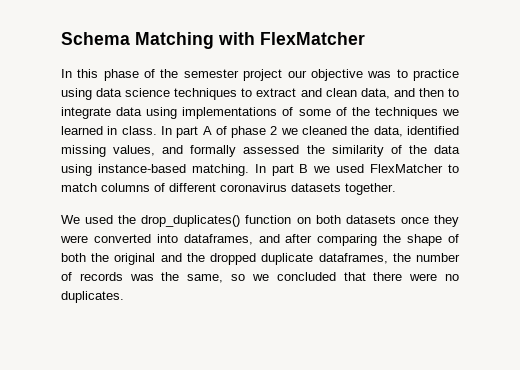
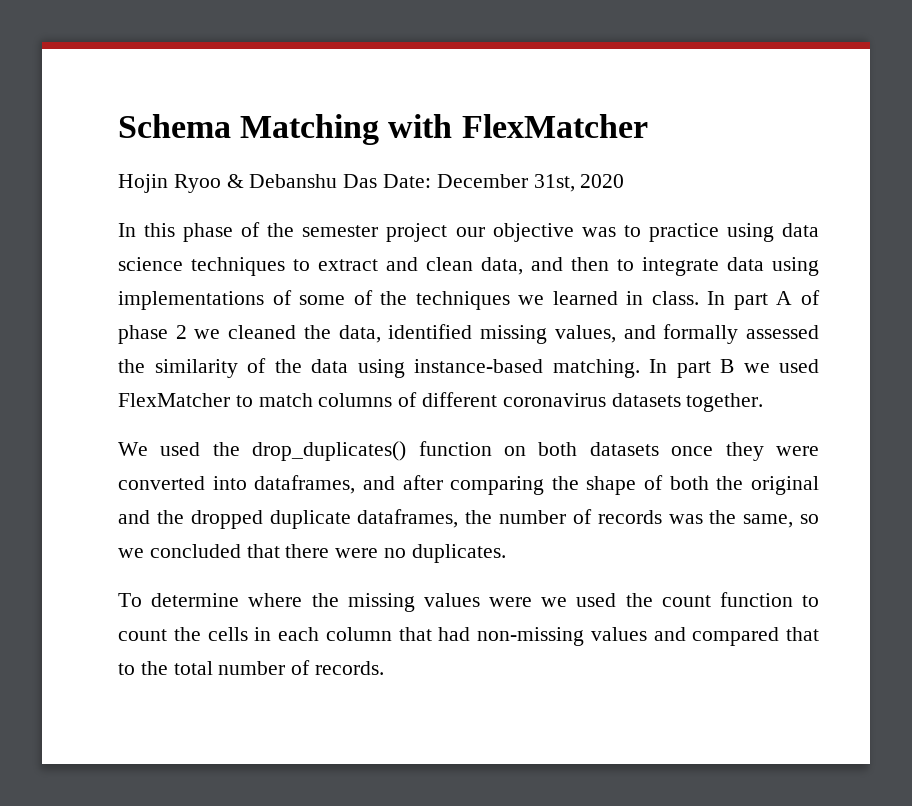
(365, 38) none -> [118,174,625,193] // Hojin Ryoo & Debanshu Das Date: December 31st, 2020
(124, 297) none -> [118,592,819,612] [118,627,819,646] [118,660,385,675] // To determine where the missing values were we used the count function to count the cells in each column that had non-missing values and compared that to the total number of records.

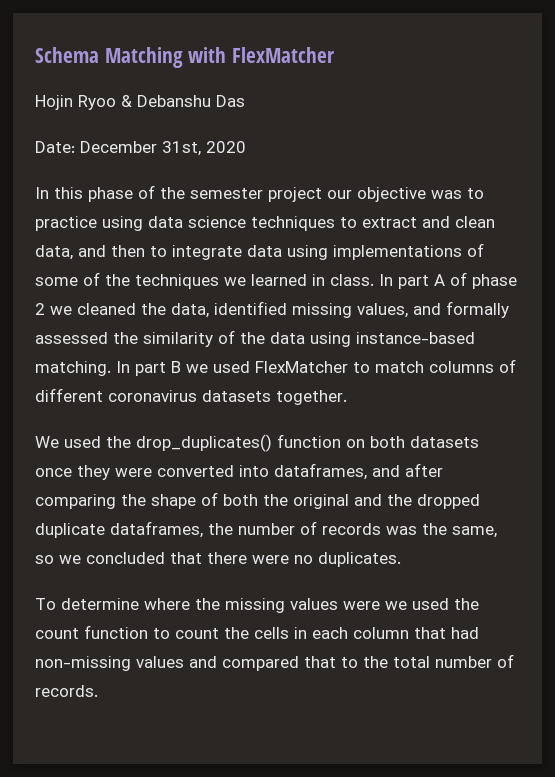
(378, 181) none -> (245, 101) //

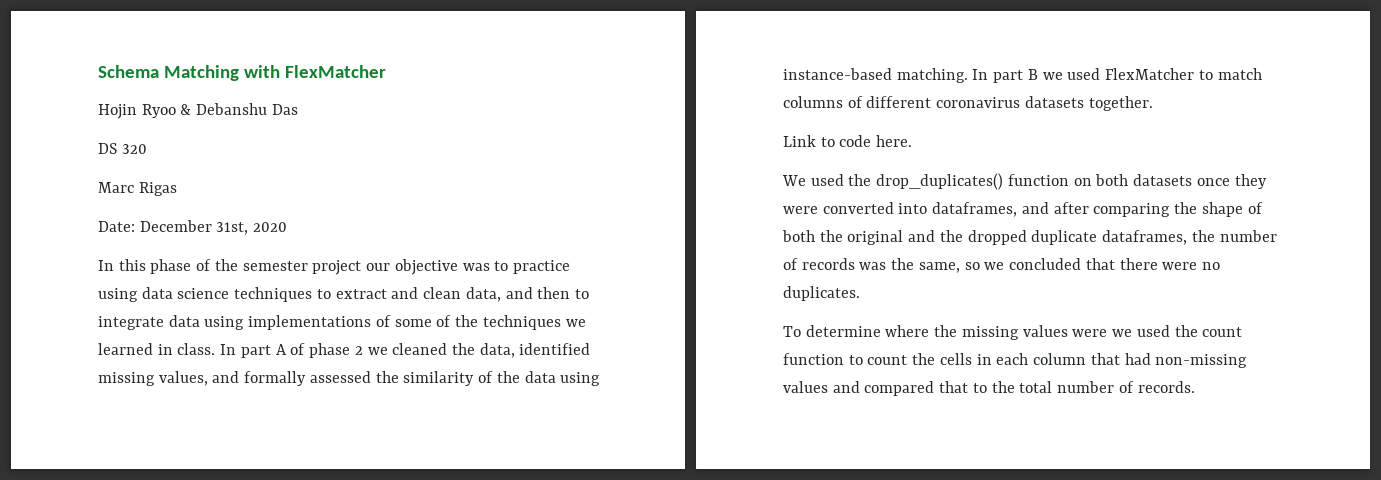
(245, 101) none -> [98,143,147,154] [98,182,177,196] // DS 320 // Marc Rigas
(347, 397) none -> [783,135,913,147] // Link to code here.

